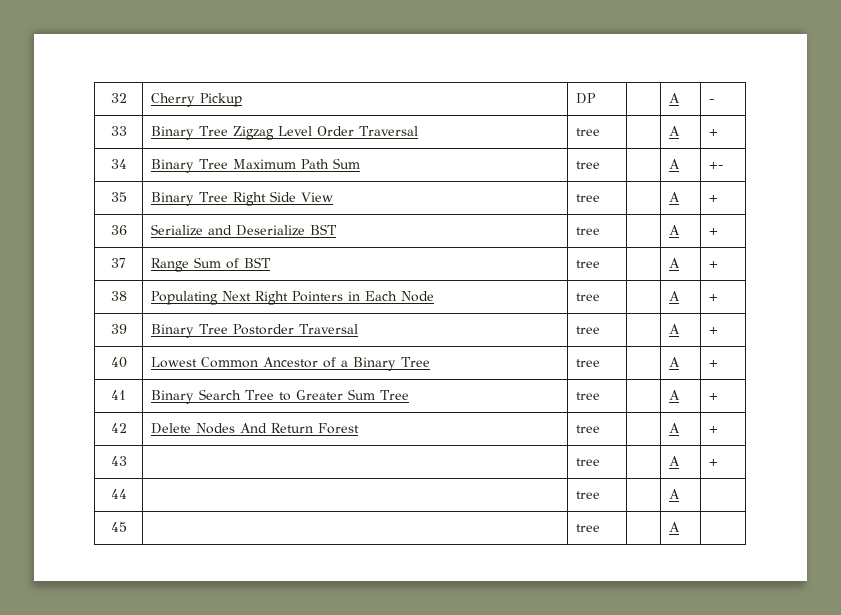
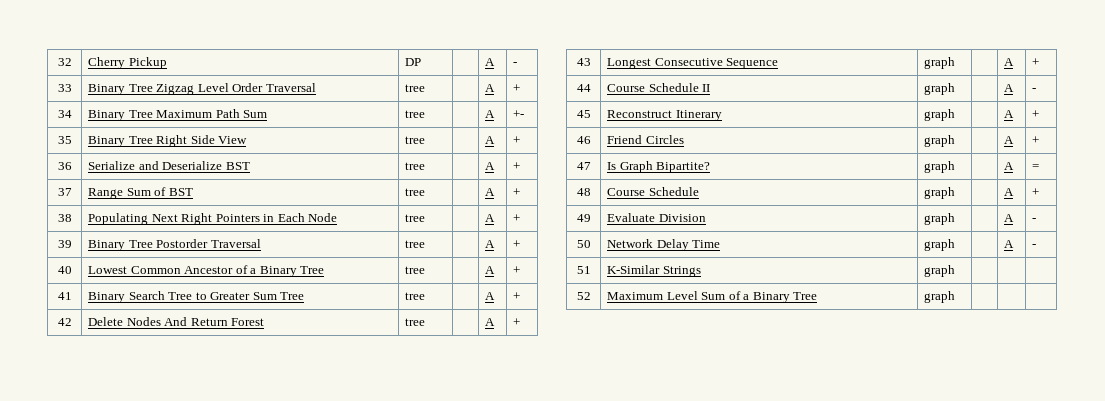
[575,458,600,466] | tree -> [607,58,779,69] [924,57,956,69] Longest Consecutive Sequence | graph
[575,491,600,499] [668,489,680,499] | tree | | A | -> [607,83,711,92] [924,83,956,95] [1004,84,1015,92] [1032,88,1037,92] Course Schedule II | graph | | A | -
[575,524,600,532] [668,522,680,532] | tree | | A -> [607,110,722,121] [924,109,956,121] [1004,110,1015,118] [1032,110,1040,118] [576,136,591,144] [607,135,684,144] [924,135,956,147] [1004,136,1015,144] [1032,136,1040,144] [576,162,591,170] [607,161,711,173] [924,161,956,173] [1004,162,1015,170] [1032,164,1040,170] [576,188,591,196] [607,187,699,196] [924,187,956,199] [1004,188,1015,196] [1032,188,1040,196] [576,214,591,222] [607,213,706,222] [924,213,956,225] [1004,214,1015,222] [1032,218,1037,222] [576,240,591,248] [607,239,721,251] [924,239,956,251] [1004,240,1015,248] [1032,244,1037,248] [576,266,591,274] [607,265,701,277] [924,265,956,277] [576,292,591,300] [607,291,818,303] [924,291,956,303] Reconstruct Itinerary | graph | | A | + // 46 | Friend Circles | graph | | A | + // 47 | Is Graph Bipartite? | graph | | A | = // 48 | Course Schedule | graph | | A | + // 49 | Evaluate Division | graph | | A | - // 50 | Network Delay Time | graph | | A | - // 51 | K-Similar Strings | graph | | | // 52 | Maximum Level Sum of a Binary Tree | graph | |

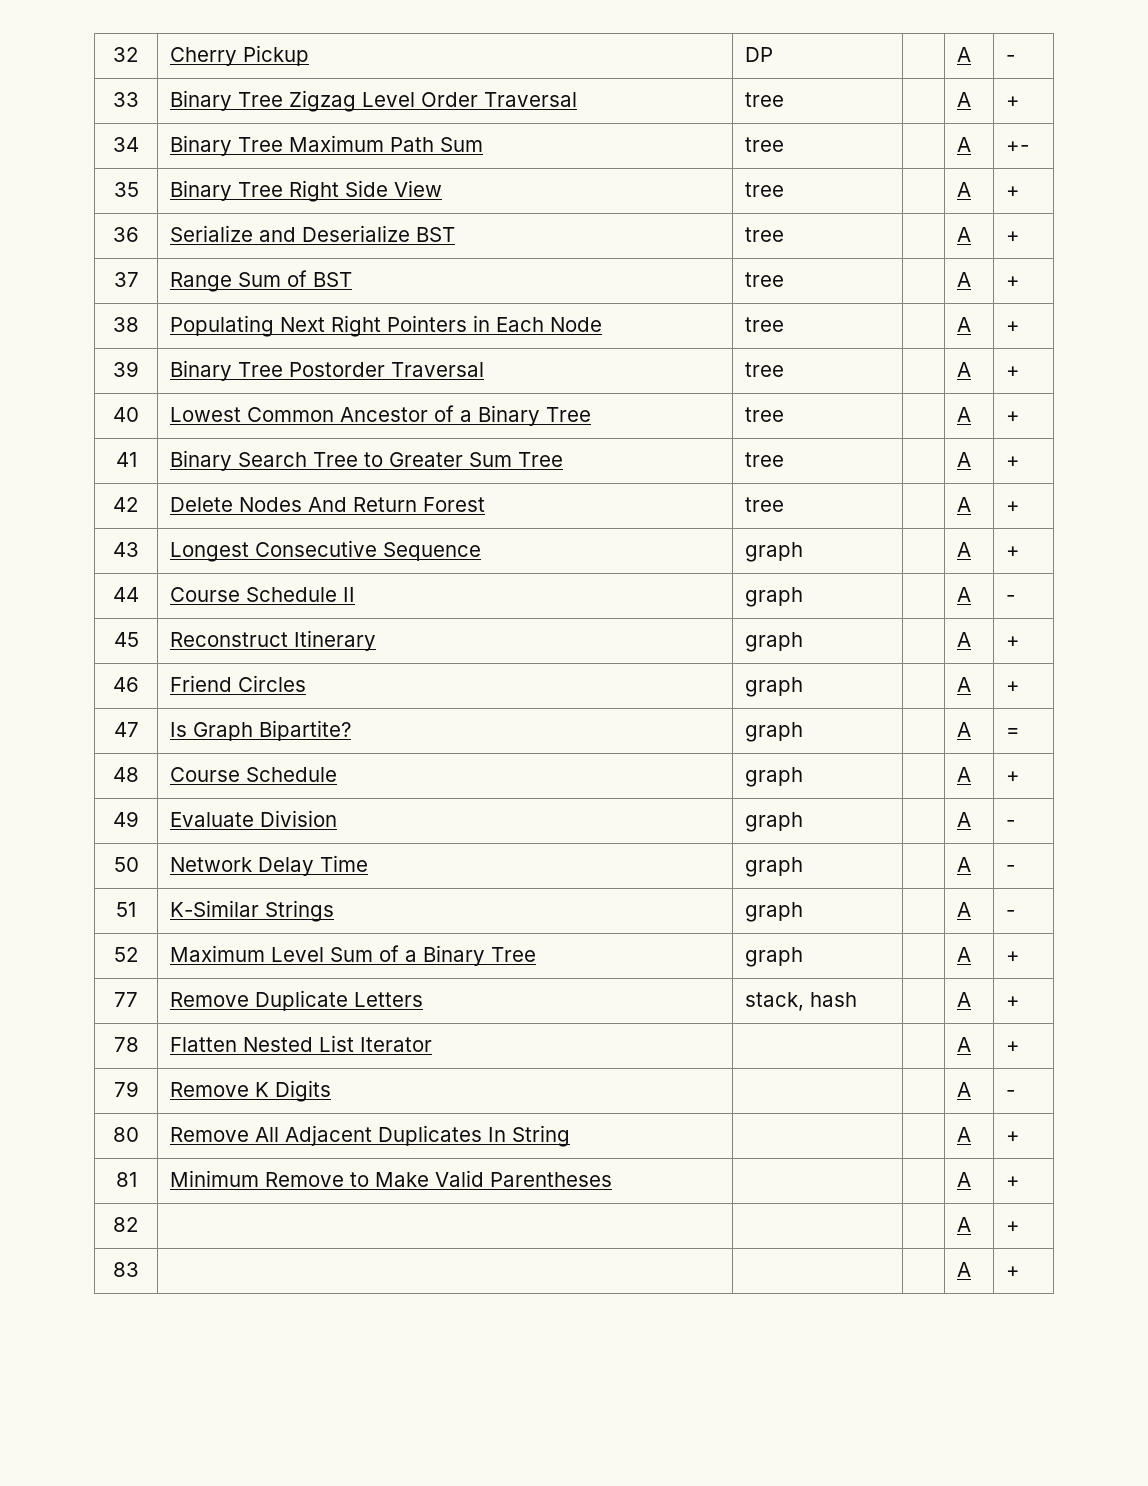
(956, 271) | -> [956,902,971,917] [1005,910,1015,917] A | -
(956, 297) | -> [956,947,971,962] [1005,951,1020,962] [114,992,138,1007] [169,990,423,1011] [744,992,857,1011] [956,992,971,1007] [1005,996,1020,1007] [113,1037,139,1052] [169,1035,432,1052] [956,1037,971,1052] [1005,1041,1020,1052] [113,1081,139,1097] [169,1080,331,1102] [956,1082,971,1097] [1005,1090,1015,1097] [113,1127,139,1142] [169,1125,570,1147] [956,1127,971,1142] [1005,1131,1020,1142] [115,1172,137,1187] [169,1170,612,1187] [956,1172,971,1187] [1005,1176,1020,1187] [113,1217,139,1232] [956,1217,971,1232] [1005,1221,1020,1232] [113,1262,139,1277] [956,1262,971,1277] [1005,1266,1020,1277] A | + // 77 | Remove Duplicate Letters | stack, hash | | A | + // 78 | Flatten Nested List Iterator | | | A | + // 79 | Remove K Digits | | | A | - // 80 | Remove All Adjacent Duplicates In String | | | A | + // 81 | Minimum Remove to Make Valid Parentheses | | | A | + // 82 | | | | A | + // 83 | | | | A | +

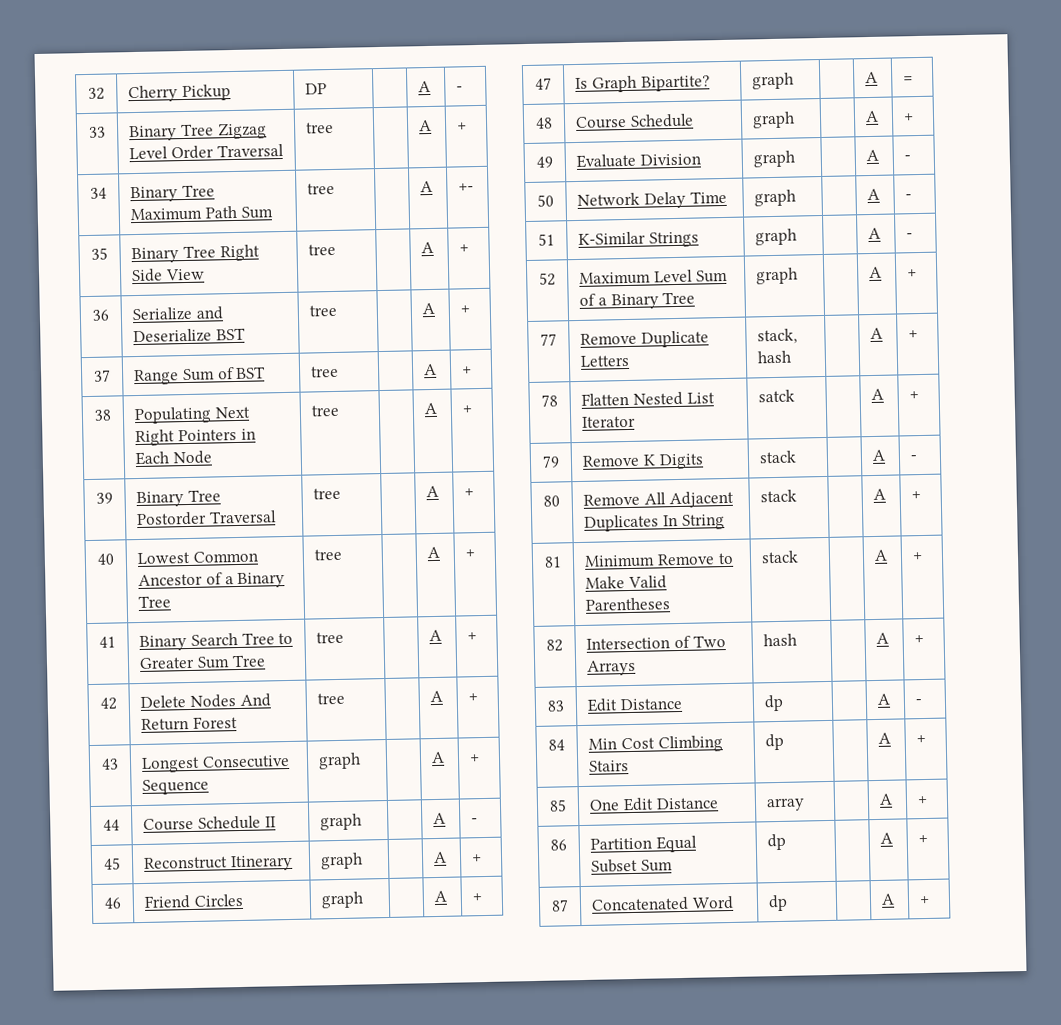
(432, 1044) none -> [758,389,796,403] satck
(331, 1091) none -> [759,450,798,464] stack
(570, 1136) none -> [760,489,798,503] stack
(612, 1179) none -> [761,550,800,564] stack
[956,1217,971,1232] [1005,1221,1020,1232] [113,1262,139,1277] | | | A | + // 83 | | -> [586,635,726,650] [587,659,637,676] [763,633,798,647] [876,632,890,644] [914,634,925,644] [547,700,565,712] [587,697,684,712] [764,694,785,712] [877,693,891,705] [915,699,923,705] [548,739,565,751] [588,735,723,753] [589,760,630,772] [765,733,785,751] [878,732,892,744] [916,734,927,744] [549,799,567,812] [589,797,719,812] [766,797,806,812] [879,793,894,805] [917,795,929,805] [550,839,567,851] [590,835,698,853] [591,858,674,873] [767,833,787,851] [880,832,894,844] [918,834,929,844] [551,899,569,912] [591,895,735,912] [768,894,789,912] Intersection of Two Arrays | hash | | A | + // 83 | Edit Distance | dp | | A | - // 84 | Min Cost Climbing Stairs | dp | | A | + // 85 | One Edit Distance | array | | A | + // 86 | Partition Equal Subset Sum | dp | | A | + // 87 | Concatenated Word | dp

